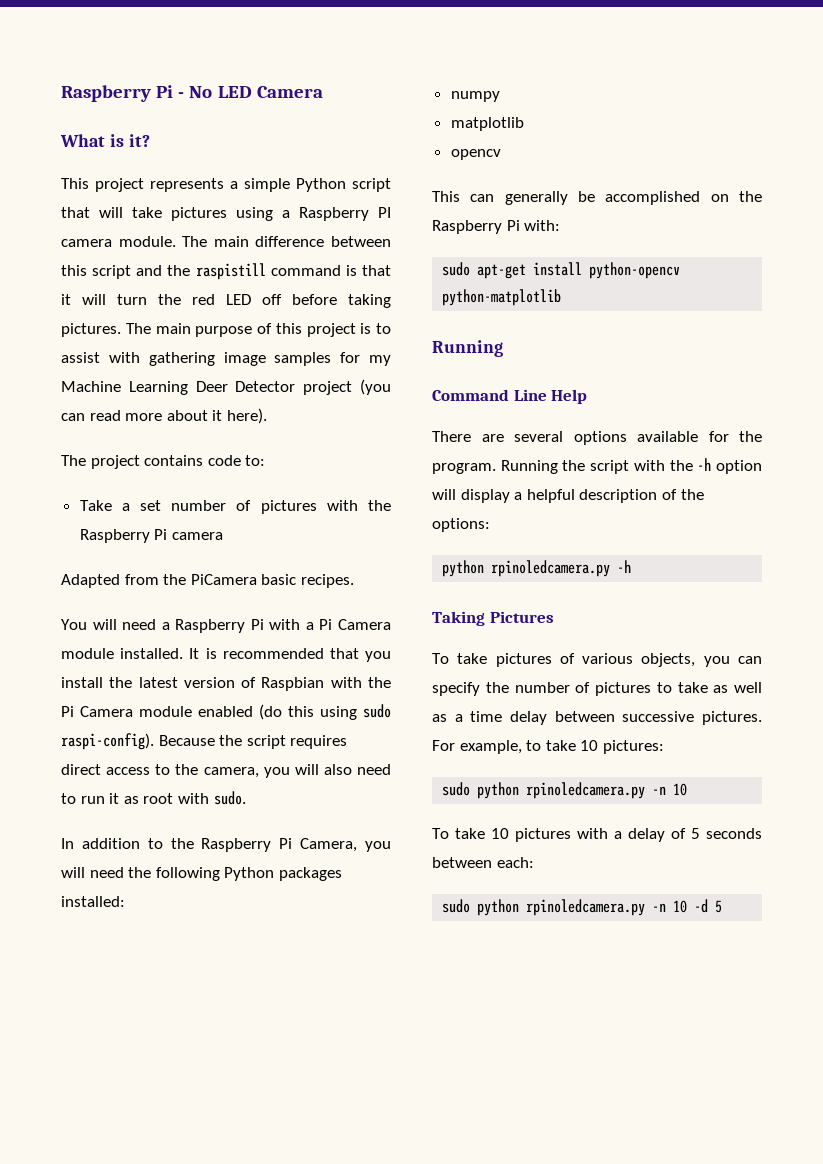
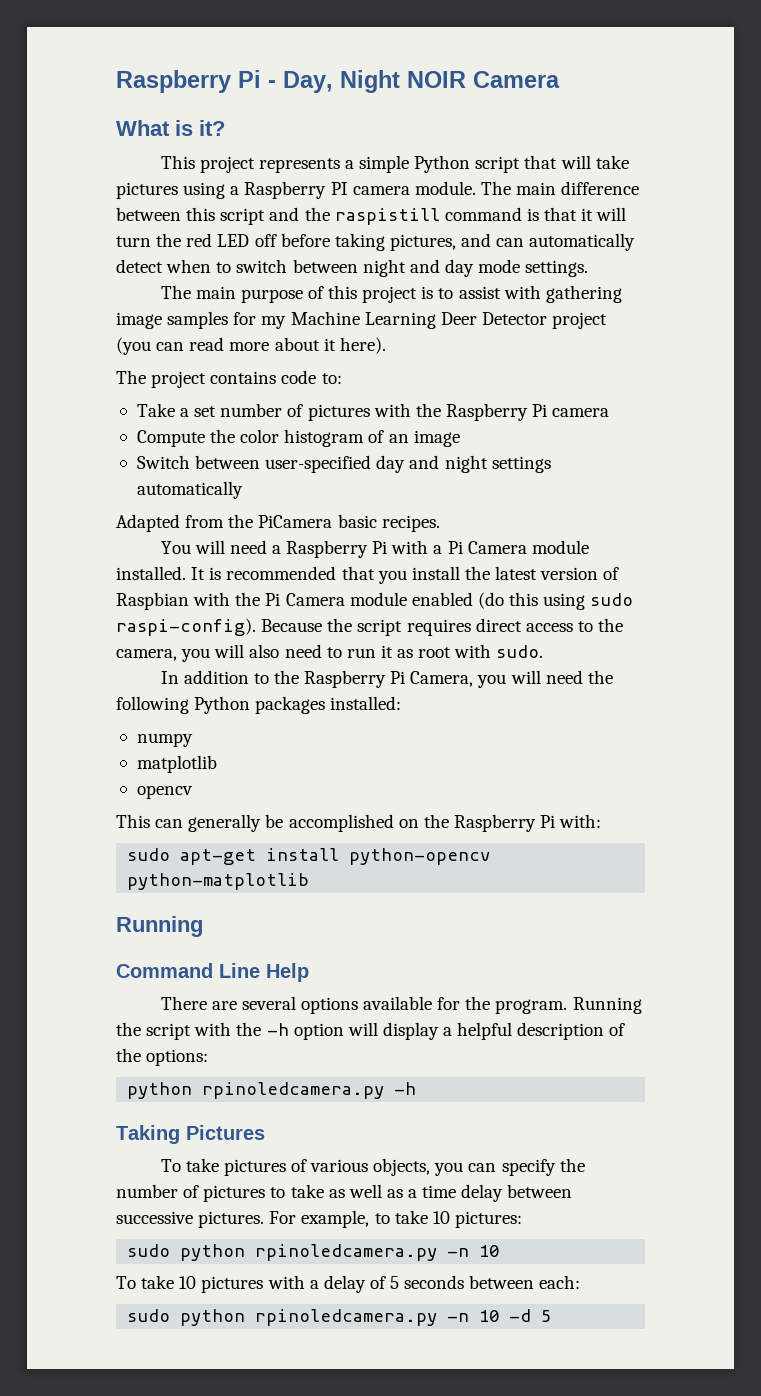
[189,86,252,98] No LED -> [283,70,466,93] Day, Night NOIR
[61,323,121,337] pictures. -> [389,233,636,251] [116,259,589,277] pictures, and can automatically detect when to switch between night and day mode settings. //
(223, 536) none -> [136,429,460,447] [136,455,551,473] [136,481,243,499] // Compute the color histogram of an image // Switch between user-specified day and night settings automatically

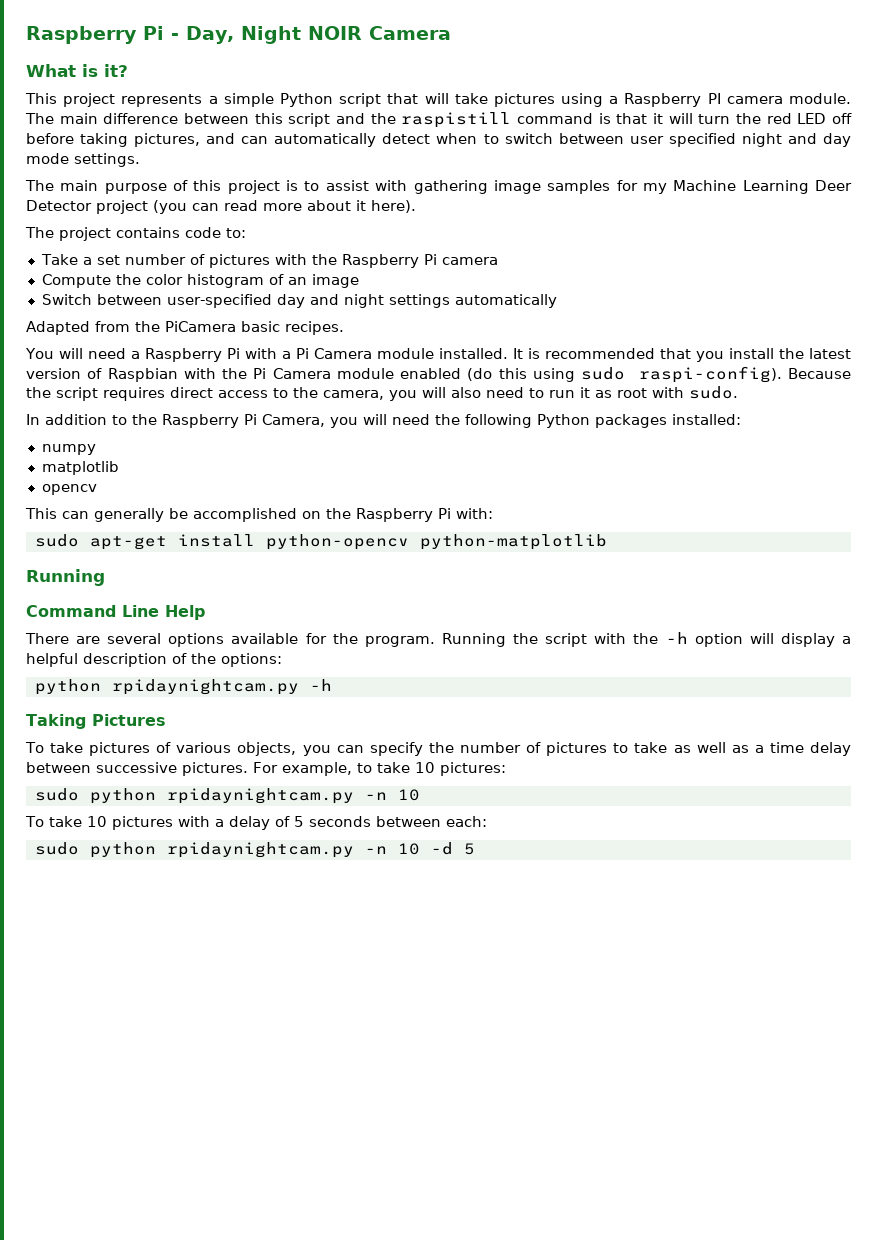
(358, 266) none -> [629,133,736,147] user specified
[202,1082,385,1099] rpinoledcamera.py -> [111,679,299,695] rpidaynightcam.py
[255,1244,438,1261] rpinoledcamera.py -> [166,788,354,804] rpidaynightcam.py
[255,1309,438,1326] rpinoledcamera.py -> [166,842,354,858] rpidaynightcam.py

